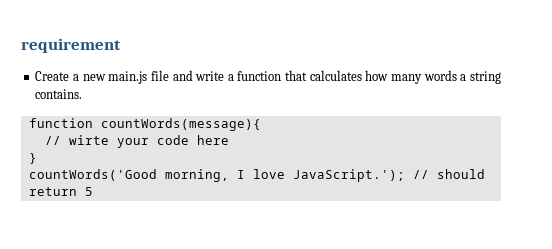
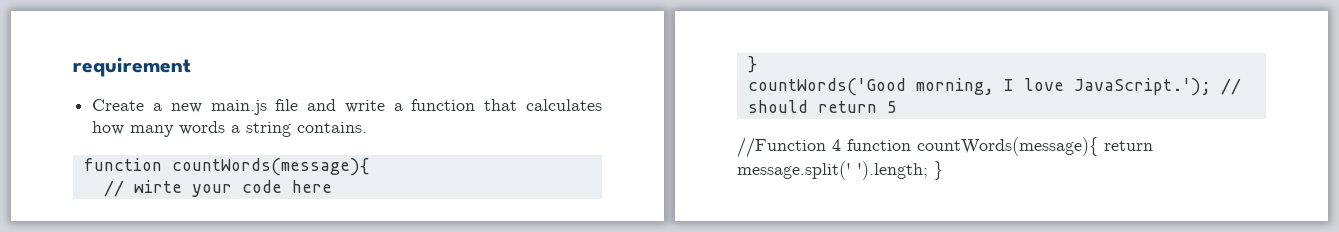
(93, 191) none -> [737,137,1153,158] [737,161,943,180] // //Function 4 function countWords(message){ return message.split(' ').length; }

